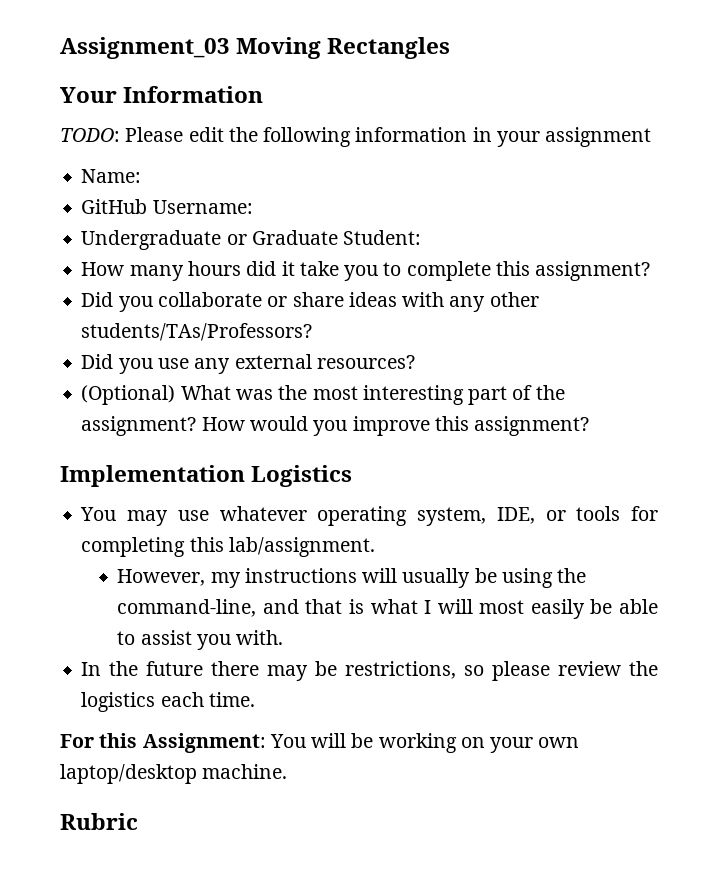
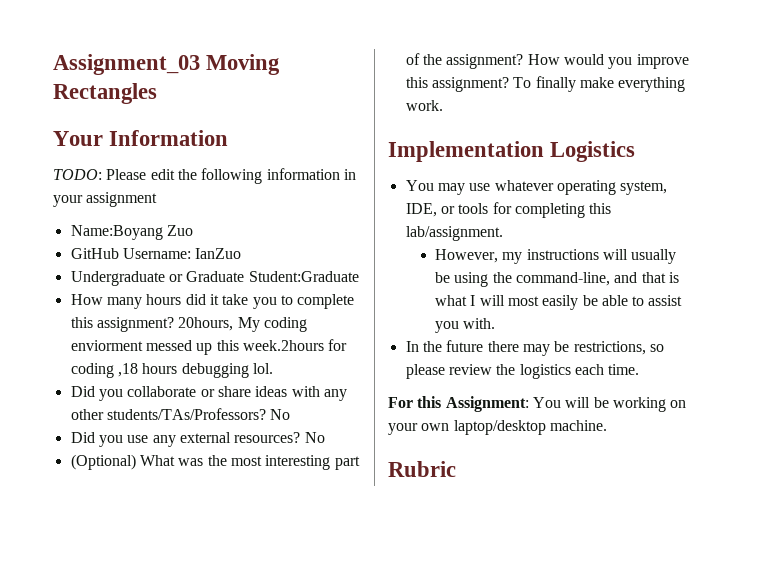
[81,169,142,183] Name: -> [70,225,193,240] Name:Boyang Zuo
(253, 207) none -> [195,248,242,259] IanZuo
[343,230,422,245] Student: -> [248,271,359,282] Student:Graduate
(651, 271) none -> [178,317,307,332] [70,339,348,355] [70,363,273,378] 20hours, My coding enviorment messed up this week.2hours for coding ,18 hours debugging lol.
(313, 332) none -> [270,409,291,420] No
(415, 362) none -> [304,432,325,443] No
(590, 426) none -> [513,76,686,92] [405,100,443,111] To finally make everything work.

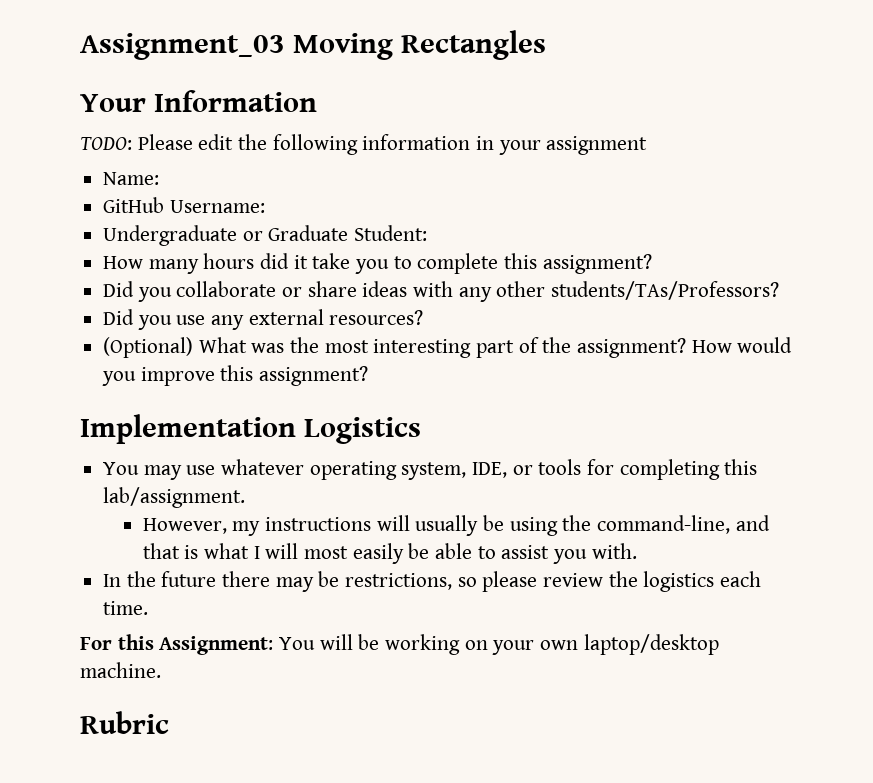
[70,225,193,240] Name:Boyang Zuo -> [103,172,160,185] Name:
[195,248,242,259] IanZuo -> (265, 206) none
[248,271,359,282] Student:Graduate -> [354,225,428,241] Student:
[178,317,307,332] [70,339,348,355] [70,363,273,378] 20hours, My coding enviorment messed up this week.2hours for coding ,18 hours debugging lol. -> (652, 264) none
[270,409,291,420] No -> (780, 290) none
[304,432,325,443] No -> (424, 317) none
[513,76,686,92] [405,100,443,111] To finally make everything work. -> (369, 376) none

